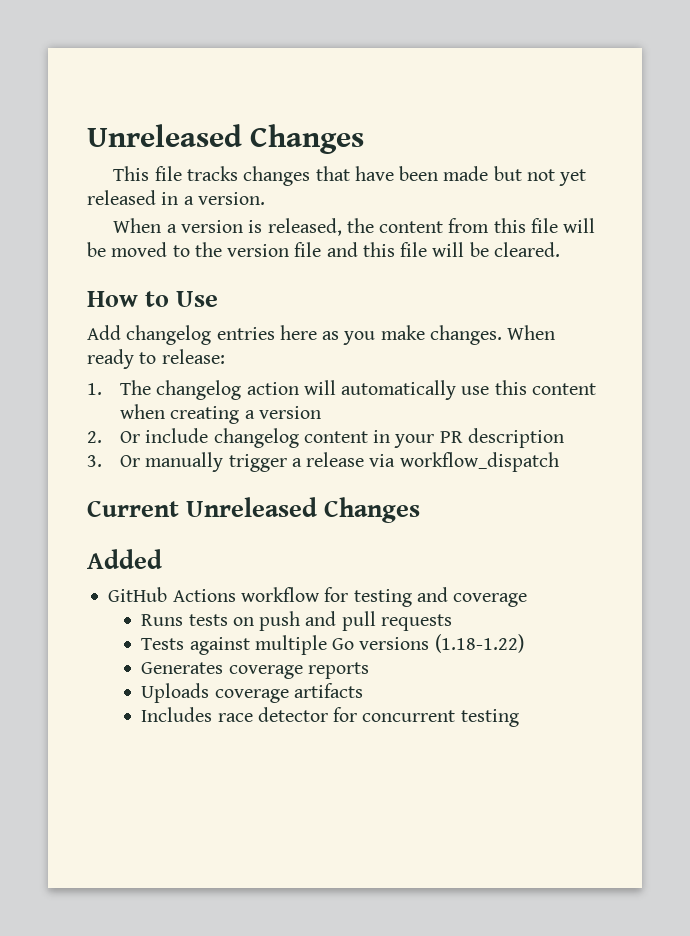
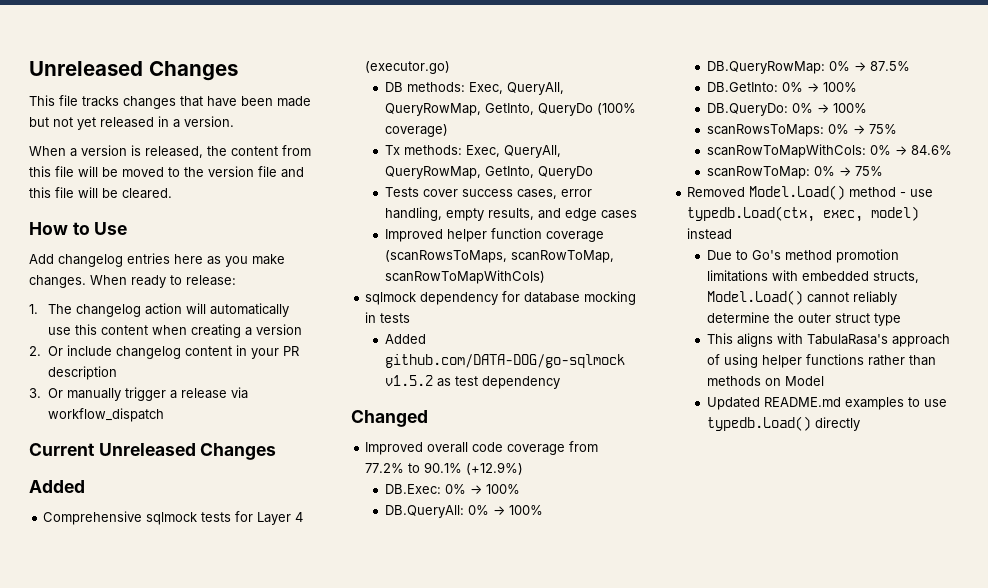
[108,587,528,607] [141,611,453,631] [141,634,524,655] [141,662,369,679] [141,683,363,703] [141,707,519,727] GitHub Actions workflow for testing and coverage // Runs tests on push and pull requests // Tests against multiple Go versions (1.18-1.22) // Generates coverage reports // Uploads coverage artifacts // Includes race detector for concurrent testing -> [43,511,304,525] [365,61,451,74] [384,82,564,95] [384,103,636,116] [384,124,448,137] [384,145,561,158] [384,166,593,179] [384,187,592,199] [384,207,637,221] [384,228,604,242] [384,250,614,263] [384,270,545,284] [365,291,637,305] [365,312,411,323] [384,334,426,344] [384,354,625,368] [384,375,560,389] [351,410,428,427] [365,441,599,455] [365,462,524,475] [384,484,520,494] [384,505,543,518] [706,61,910,74] [706,82,857,92] [706,103,867,116] [706,124,897,137] [706,144,952,158] [706,166,883,179] [687,185,934,200] [687,206,920,222] [687,228,733,240] [706,249,899,263] [706,270,919,283] [706,290,897,305] [706,312,901,326] [706,333,950,347] [706,354,936,368] [706,376,824,386] [706,397,947,410] [706,416,860,431] Comprehensive sqlmock tests for Layer 4 (executor.go) // DB methods: Exec, QueryAll, QueryRowMap, GetInto, QueryDo (100% coverage) // Tx methods: Exec, QueryAll, QueryRowMap, GetInto, QueryDo // Tests cover success cases, error handling, empty results, and edge cases // Improved helper function coverage (scanRowsToMaps, scanRowToMap, scanRowToMapWithCols) // sqlmock dependency for database mocking in tests // Added github.com/DATA-DOG/go-sqlmock v1.5.2 as test dependency // Changed // Improved overall code coverage from 77.2% to 90.1% (+12.9%) // DB.Exec: 0% → 100% // DB.QueryAll: 0% → 100% // DB.QueryRowMap: 0% → 87.5% // DB.GetInto: 0% → 100% // DB.QueryDo: 0% → 100% // scanRowsToMaps: 0% → 75% // scanRowToMapWithCols: 0% → 84.6% // scanRowToMap: 0% → 75% // Removed Model.Load() method - use typedb.Load(ctx, exec, model) instead // Due to Go's method promotion limitations with embedded structs, Model.Load() cannot reliably determine the outer struct type // This aligns with TabulaRasa's approach of using helper functions rather than methods on Model // Updated README.md examples to use typedb.Load() directly

